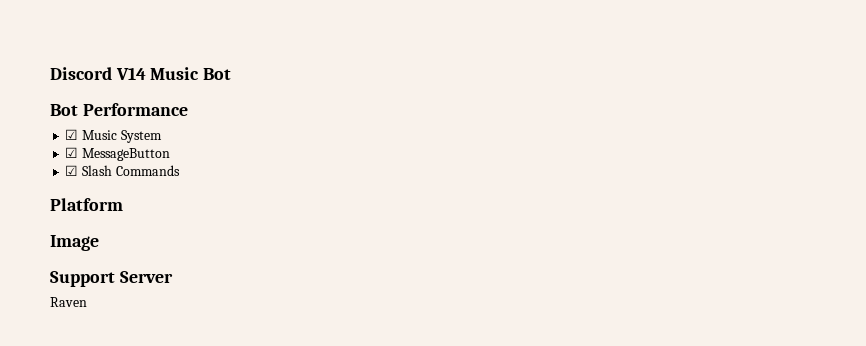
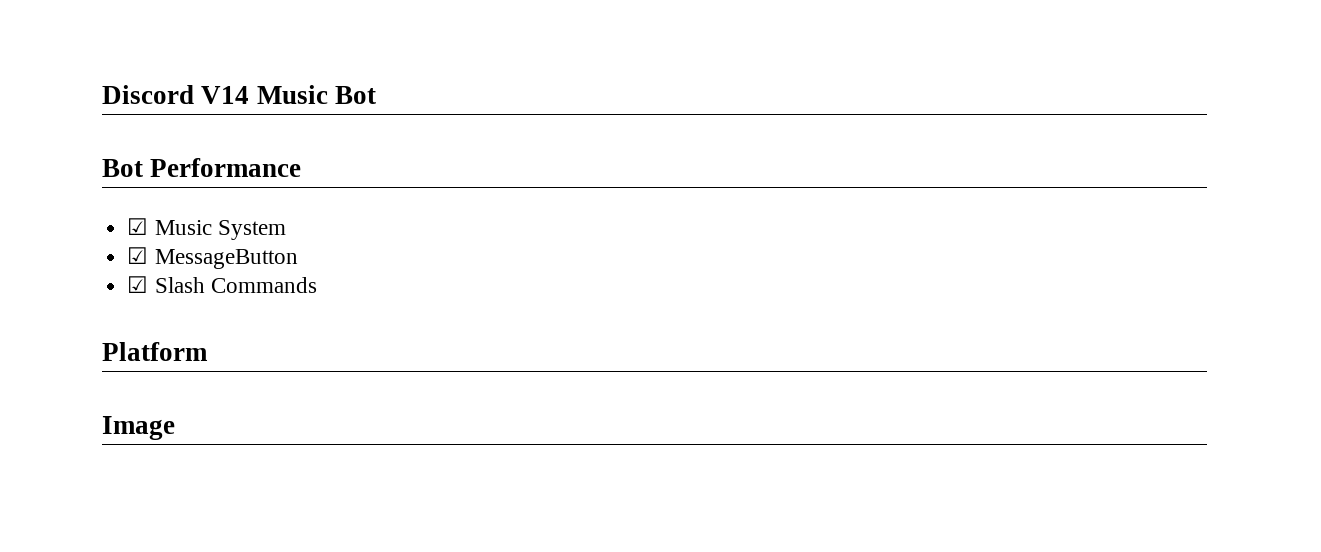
[50,271,173,287] [50,297,87,307] // Support Server // Raven -> (175, 428) none

